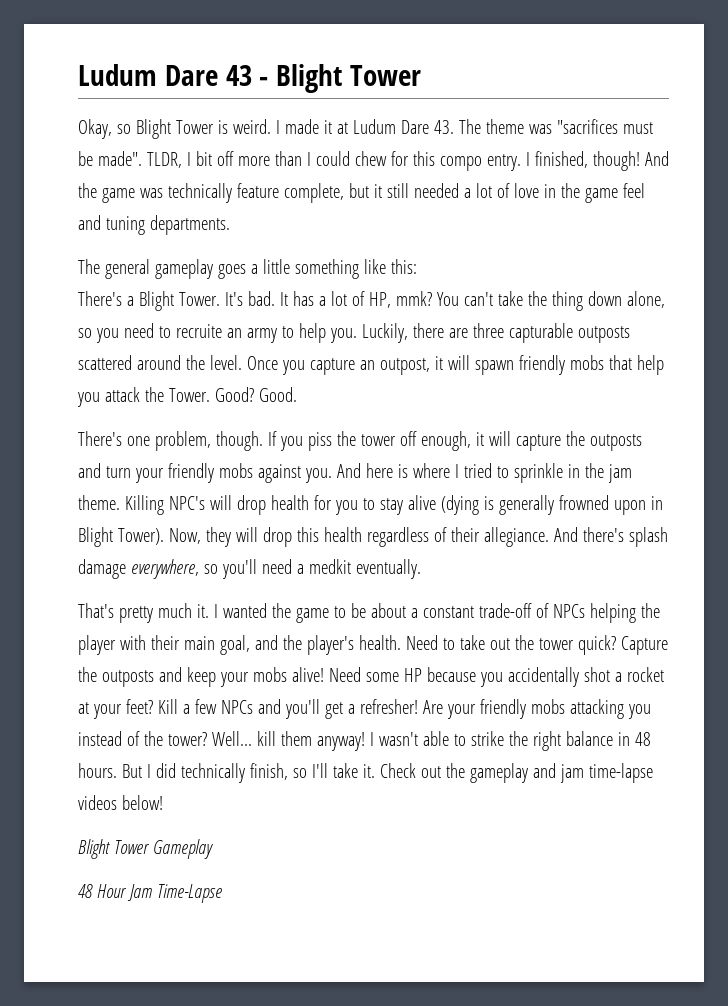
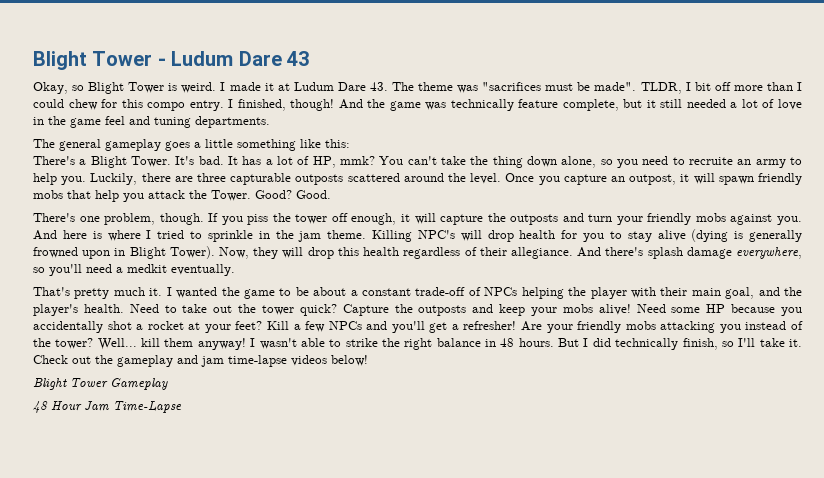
(78, 75) none -> [33,51,166,70] Blight Tower -
[259,64,422,93] - Blight Tower -> (309, 58) none

